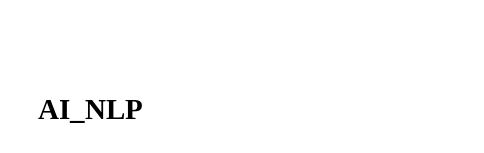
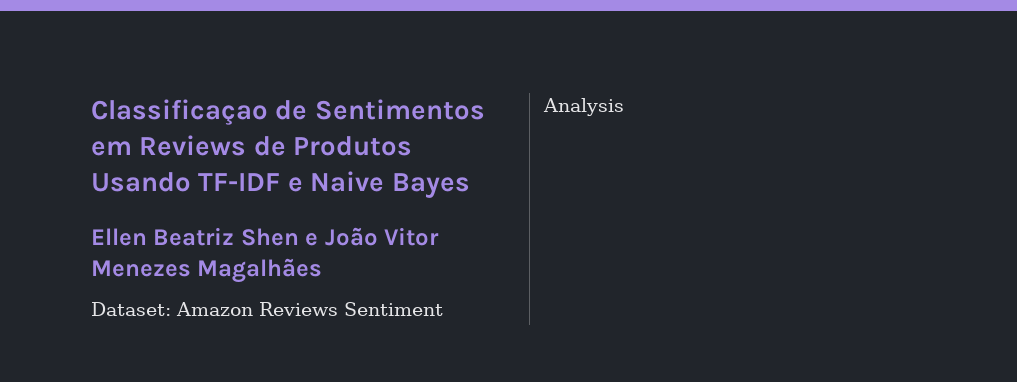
[38,100,143,123] AI_NLP -> [91,99,485,126] [91,135,413,156] [91,171,470,198] [91,227,440,246] [91,258,323,283] [91,302,443,316] [543,98,624,116] Classificaçao de Sentimentos em Reviews de Produtos Usando TF-IDF e Naive Bayes // Ellen Beatriz Shen e João Vitor Menezes Magalhães // Dataset: Amazon Reviews Sentiment Analysis

